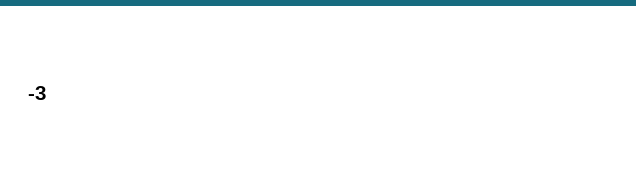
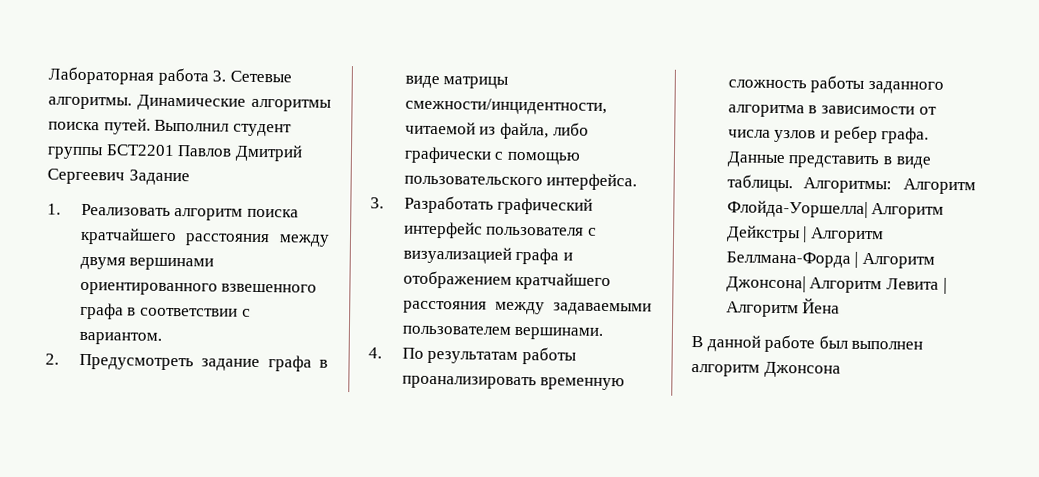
[28,86,46,100] -3 -> [48,66,292,86] [48,94,332,112] [48,118,292,137] [47,144,303,162] [47,168,190,186] [47,203,299,221] [79,227,330,247] [79,256,215,271] [79,281,318,296] [79,302,251,320] [78,331,162,345] [45,353,328,372] [404,75,510,89] [404,97,607,115] [404,121,589,140] [403,146,580,165] [403,173,638,191] [370,195,594,215] [403,221,597,239] [402,246,573,265] [402,270,612,291] [402,300,652,316] [401,325,604,340] [368,347,577,365] [401,375,626,391] [727,75,944,94] [727,104,937,118] [727,125,930,144] [726,151,931,169] [726,174,976,195] [726,200,945,219] [725,225,884,244] [725,251,935,269] [725,275,947,294] [725,298,841,318] [691,334,924,353] [691,361,841,378] Лабораторная работа 3. Сетевые алгоритмы. Динамические алгоритмы поиска путей. Выполнил студент группы БСТ2201 Павлов Дмитрий Сергеевич Задание // 1. Реализовать алгоритм поиска кратчайшего расстояния между двумя вершинами ориентированного взвешенного графа в соответствии с вариантом. // 2. Предусмотреть задание графа в виде матрицы смежности/инцидентности, читаемой из файла, либо графически с помощью пользовательского интерфейса. // 3. Разработать графический интерфейс пользователя с визуализацией графа и отображением кратчайшего расстояния между задаваемыми пользователем вершинами. // 4. По результатам работы проанализировать временную сложность работы заданного алгоритма в зависимости от числа узлов и ребер графа. Данные представить в виде таблицы. Алгоритмы: Алгоритм Флойда-Уоршелла| Алгоритм Дейкстры | Алгоритм Беллмана-Форда | Алгоритм Джонсона| Алгоритм Левита | Алгоритм Йена // В данной работе был выполнен алгоритм Джонсона

